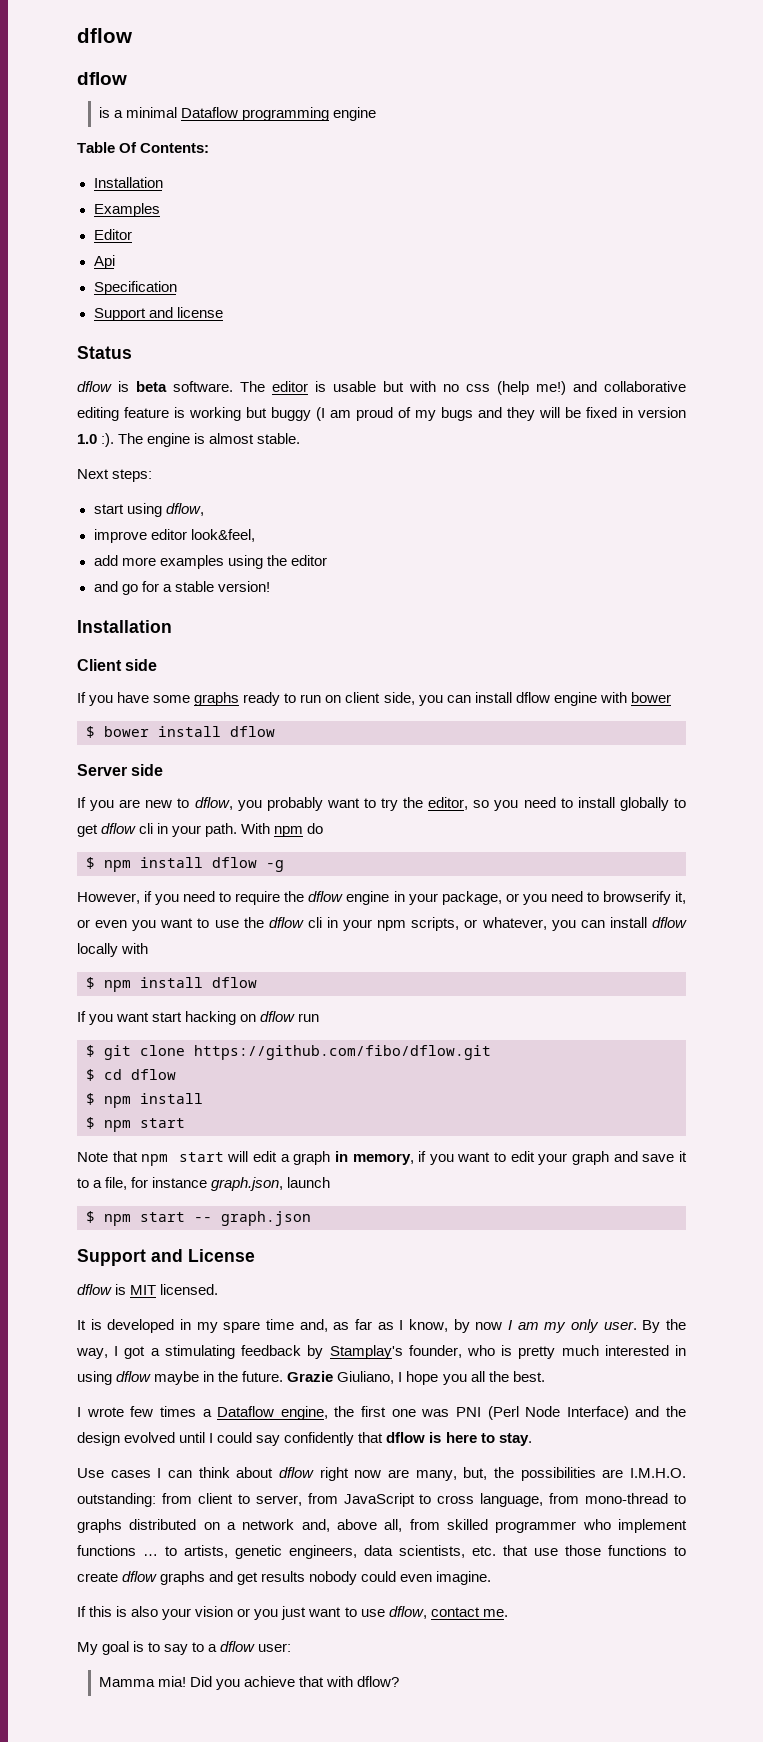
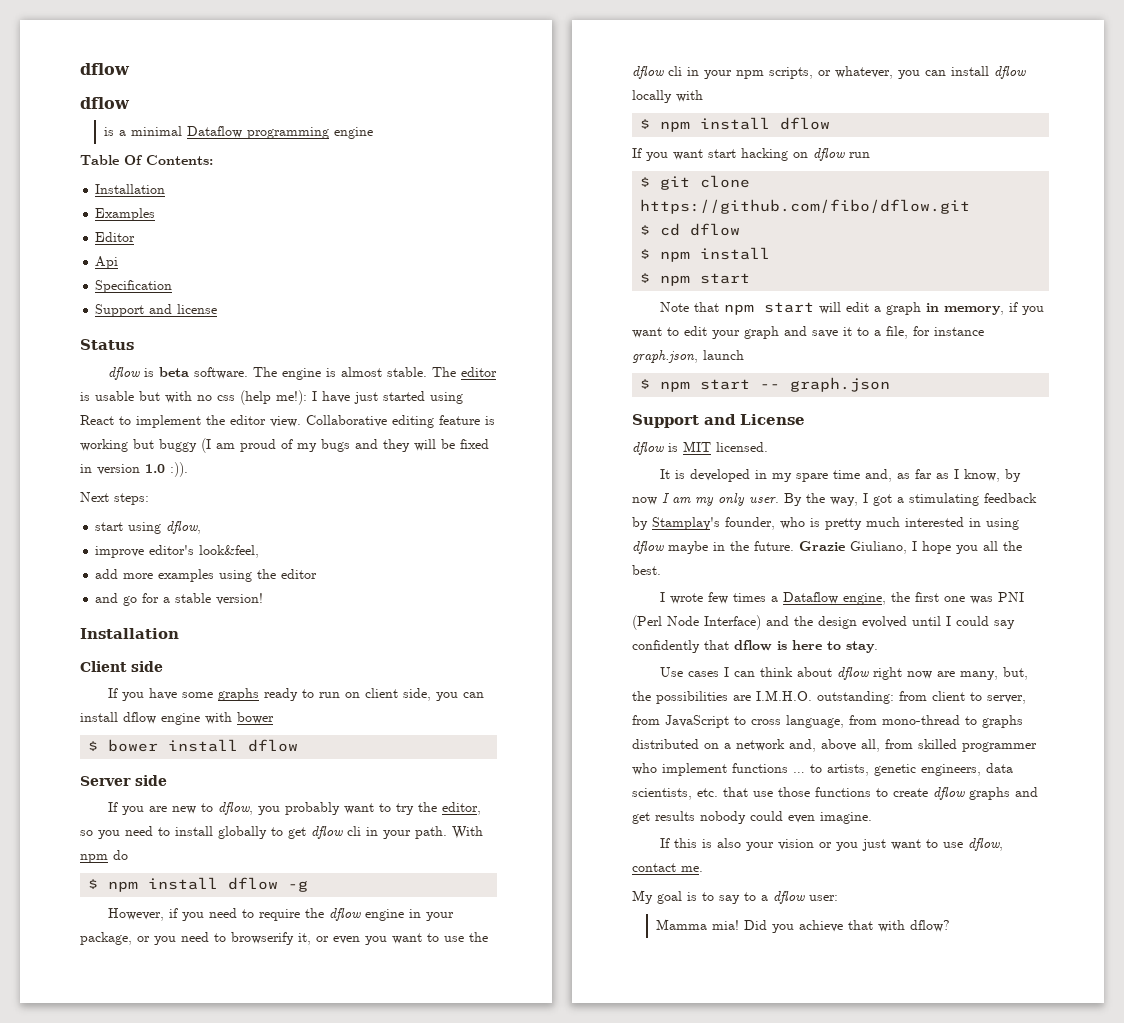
(265, 386) none -> [282,367,457,380] engine is almost stable. The
[536,381,686,395] me!) and collaborative -> [276,390,463,405] [80,415,387,428] me!): I have just started using React to implement the editor view. Collaborative
[101,433,301,447] :). The engine is almost stable. -> [170,462,188,477] :)).
[150,529,187,540] editor -> [149,545,195,555] editor's

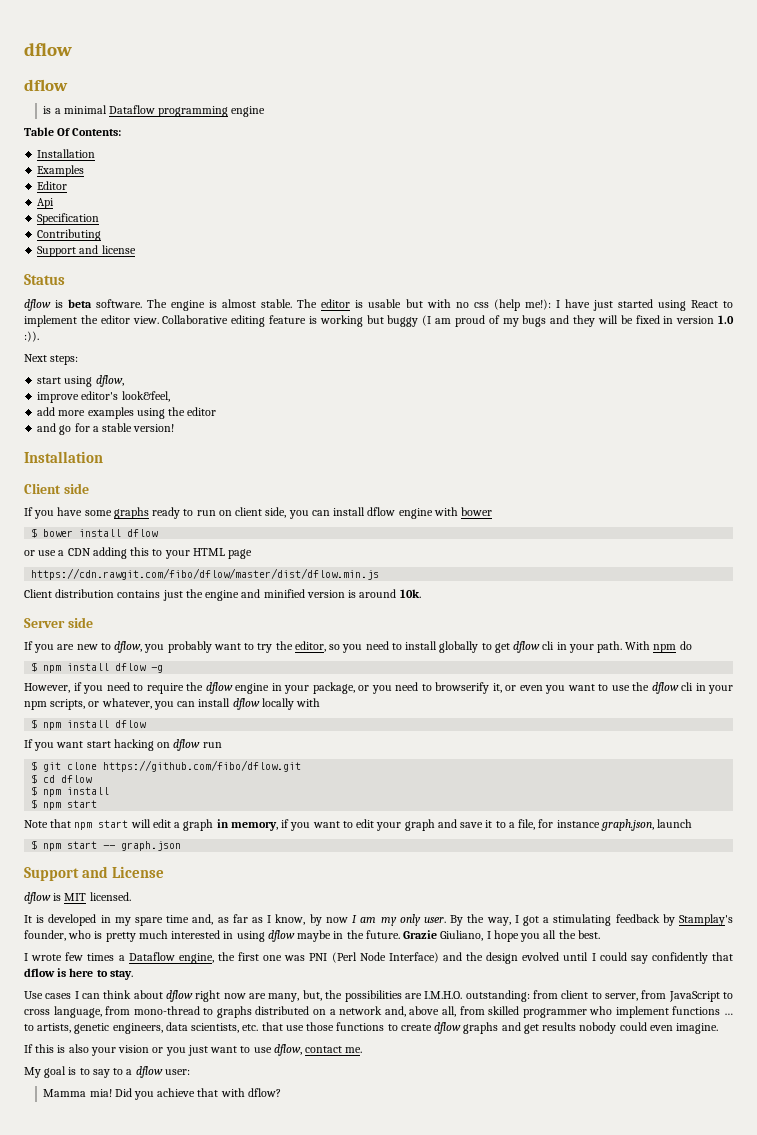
(173, 286) none -> [37,229,102,241] // Contributing
(299, 745) none -> [24,547,253,559] [31,568,380,580] [24,589,421,601] // or use a CDN adding this to your HTML page // https://cdn.rawgit.com/fibo/dflow/master/dist/dflow.min.js // Client distribution contains just the engine and minified version is around 10k.

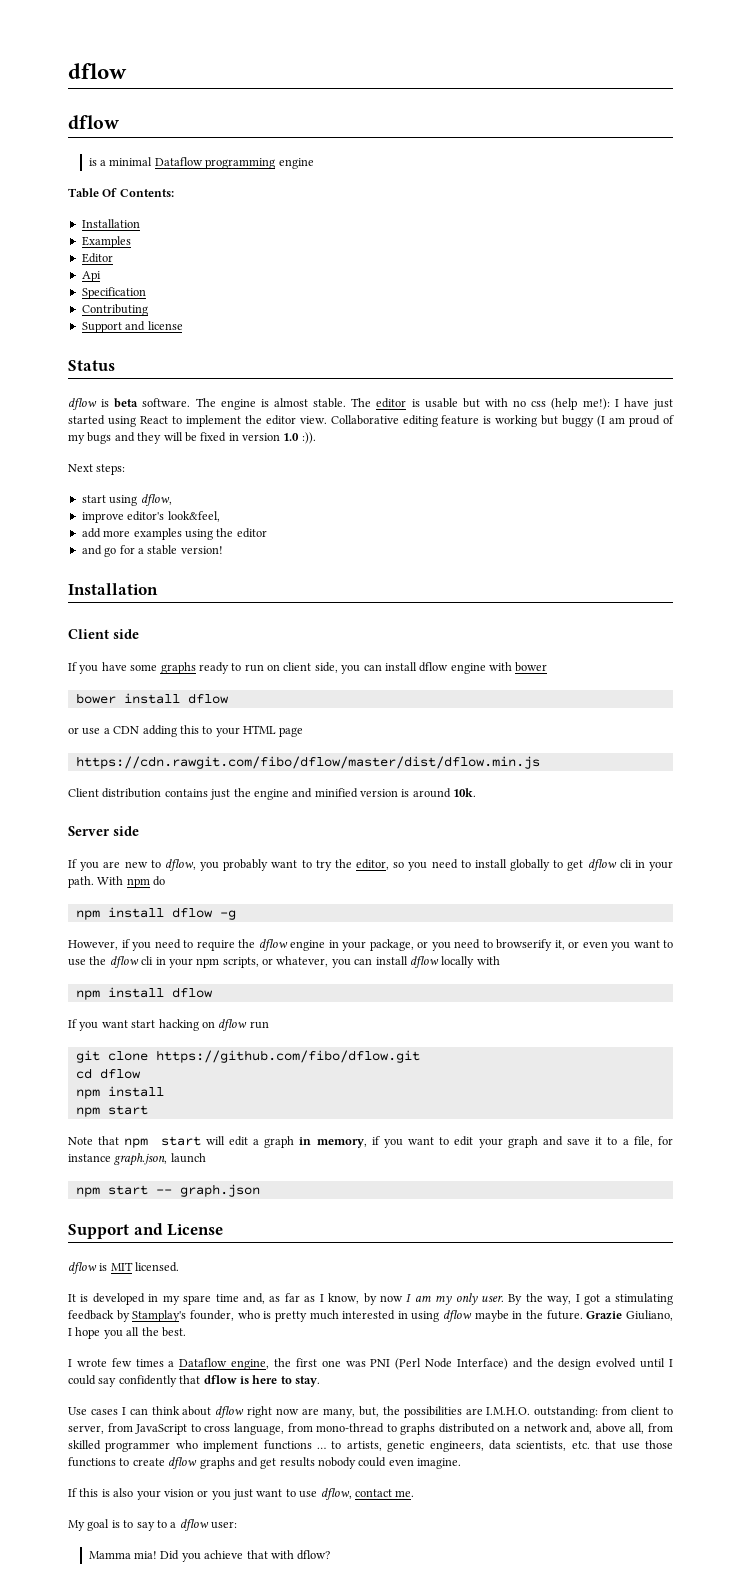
[31,528,38,538] $ -> (548, 667) none
[31,662,38,672] $ -> (166, 881) none
[31,719,38,729] $ -> (500, 960) none
[31,761,38,771] $ -> (269, 1025) none
[31,774,38,784] $ -> (420, 1056) none
[31,786,38,796] $ -> (141, 1073) none
[31,799,38,809] $ -> (164, 1091) none
[31,840,38,850] $ -> (206, 1158) none

